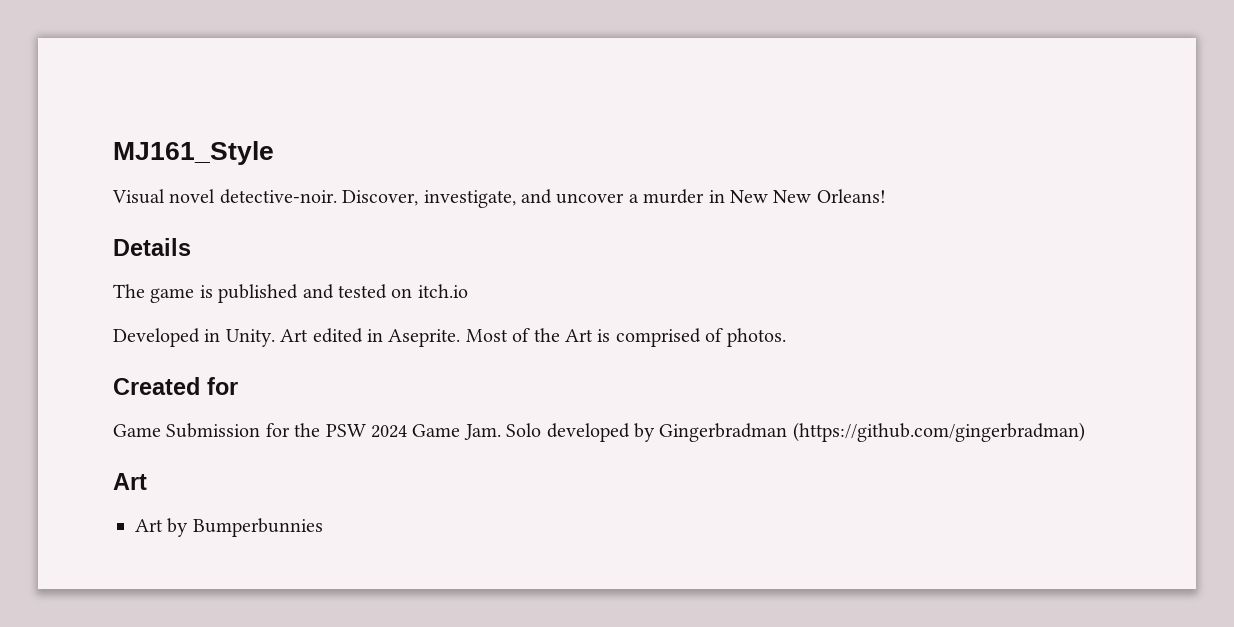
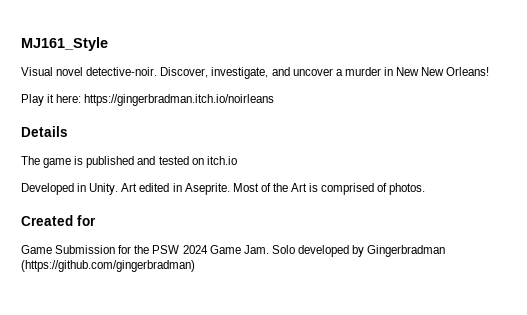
(886, 196) none -> [21,94,275,106] // Play it here: https://gingerbradman.itch.io/noirleans
[113,473,147,490] [135,518,323,537] // Art // Art by Bumperbunnies -> (195, 266) none

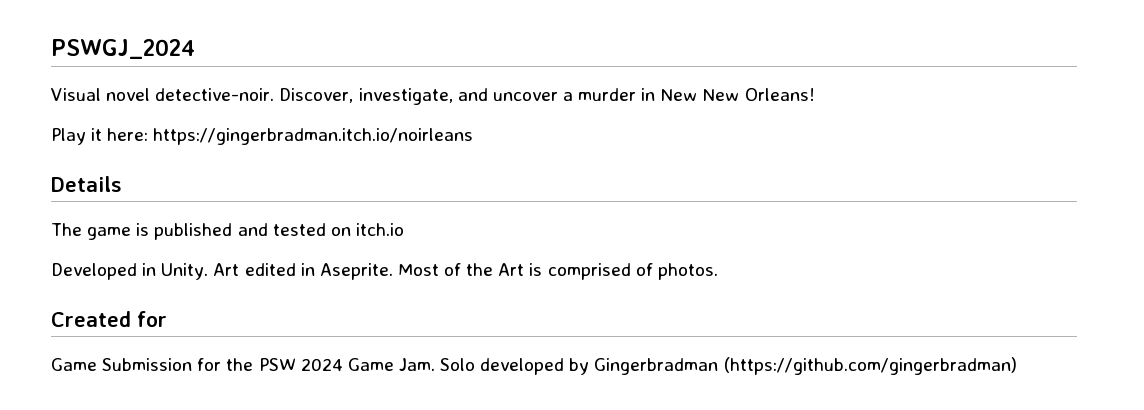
[21,37,108,51] MJ161_Style -> [51,39,195,59] PSWGJ_2024

